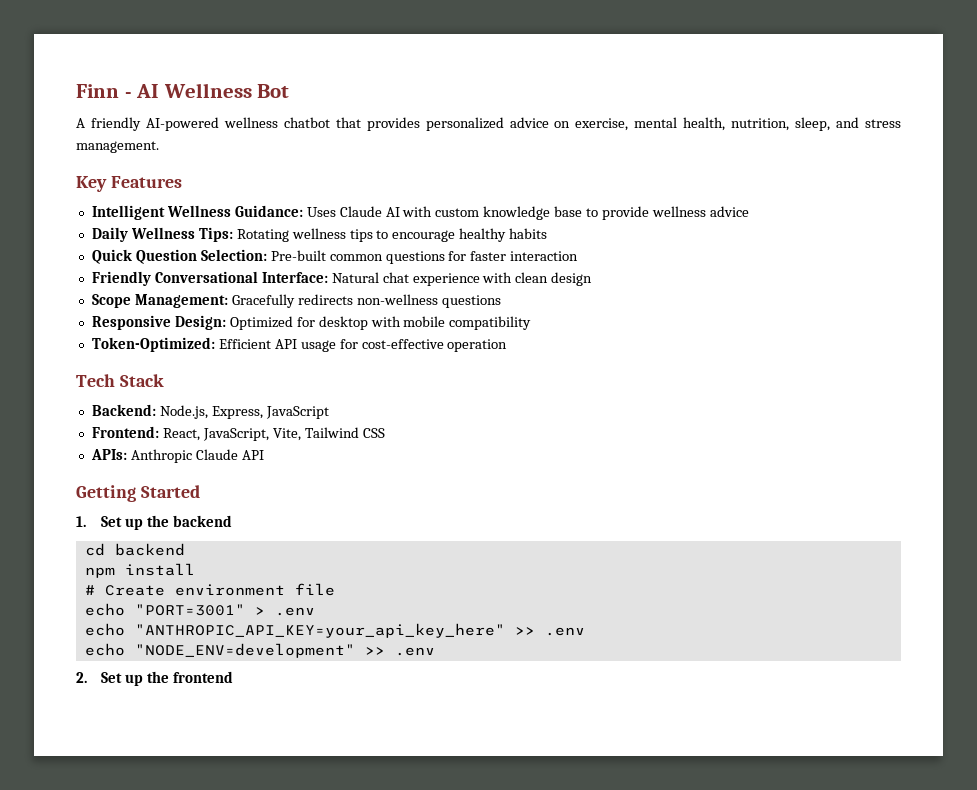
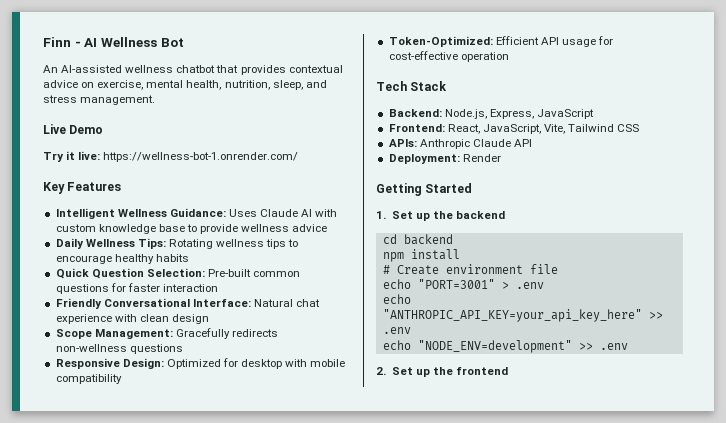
[76,117,219,131] A friendly AI-powered -> [43,65,123,73] An AI-assisted
[425,117,504,131] personalized -> [288,65,343,73] contextual
(159, 147) none -> [43,124,104,134] [43,151,299,162] // Live Demo // Try it live: https://wellness-bot-1.onrender.com/
(264, 455) none -> [388,154,501,164] // Deployment: Render

